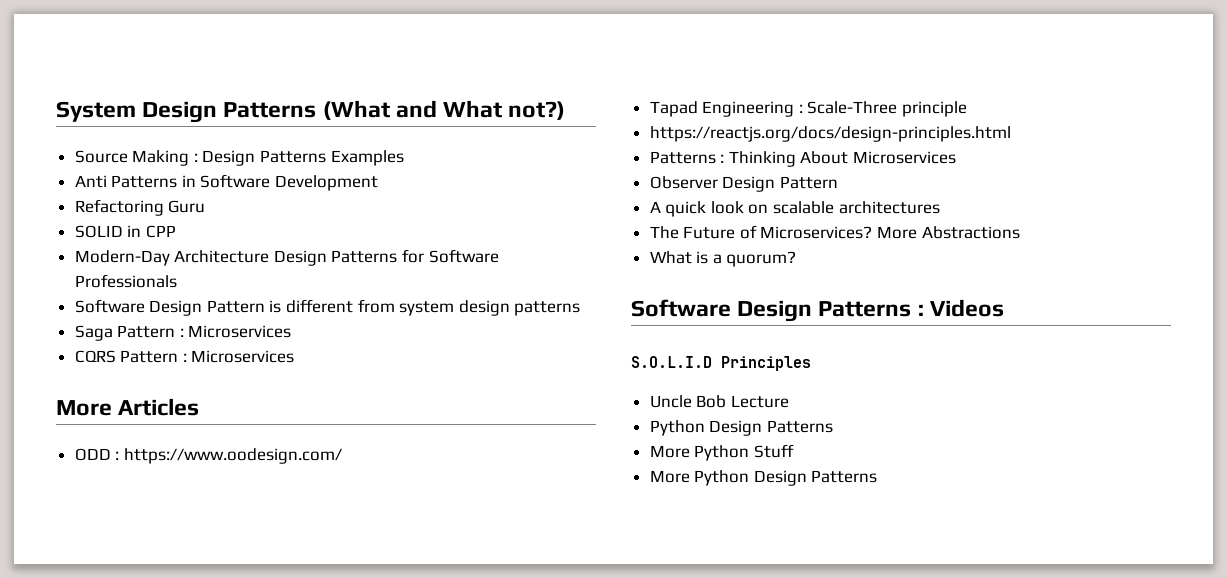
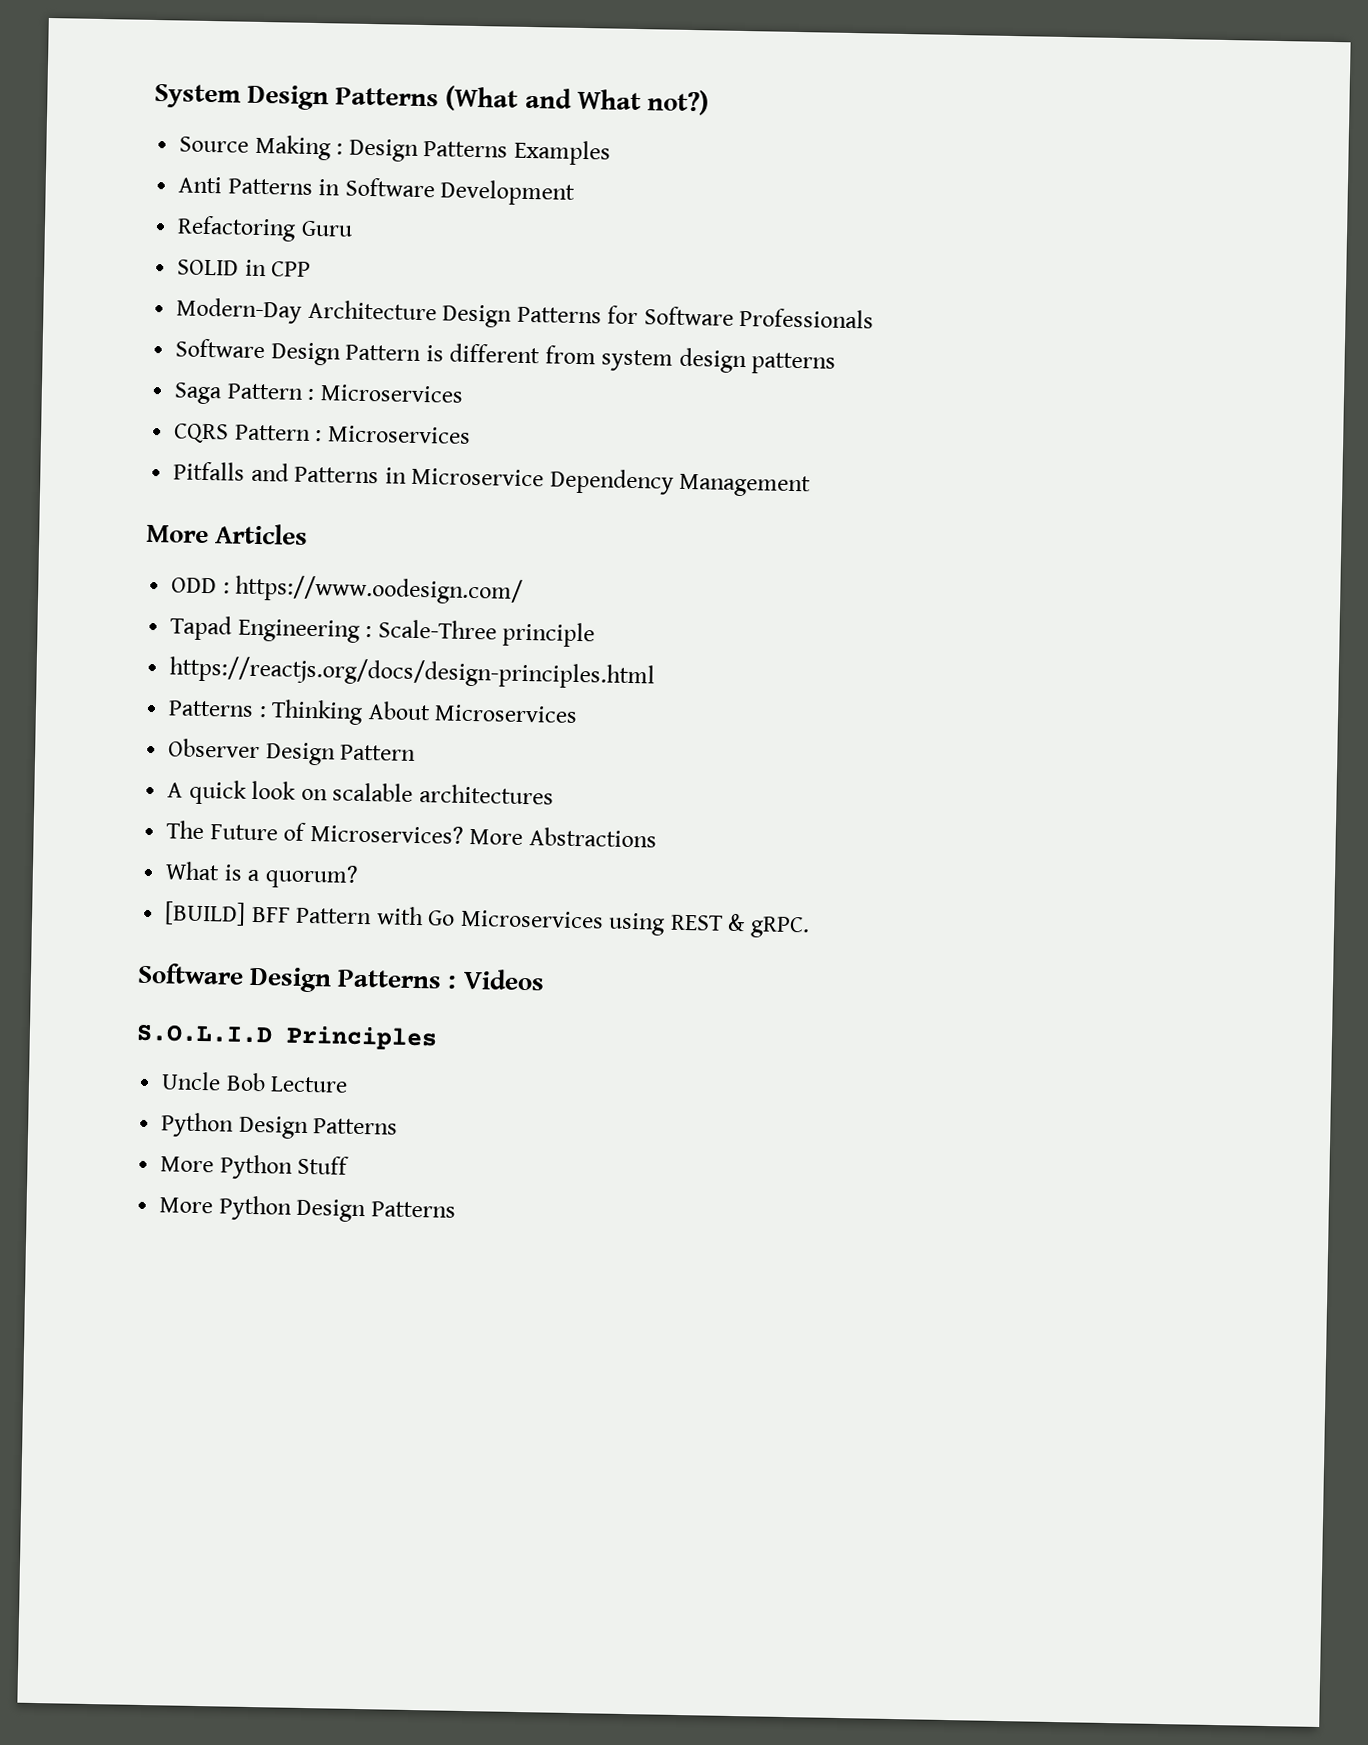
(295, 356) none -> [173,461,812,498] // Pitfalls and Patterns in Microservice Dependency Management
(797, 259) none -> [164,901,810,939] // [BUILD] BFF Pattern with Go Microservices using REST & gRPC.

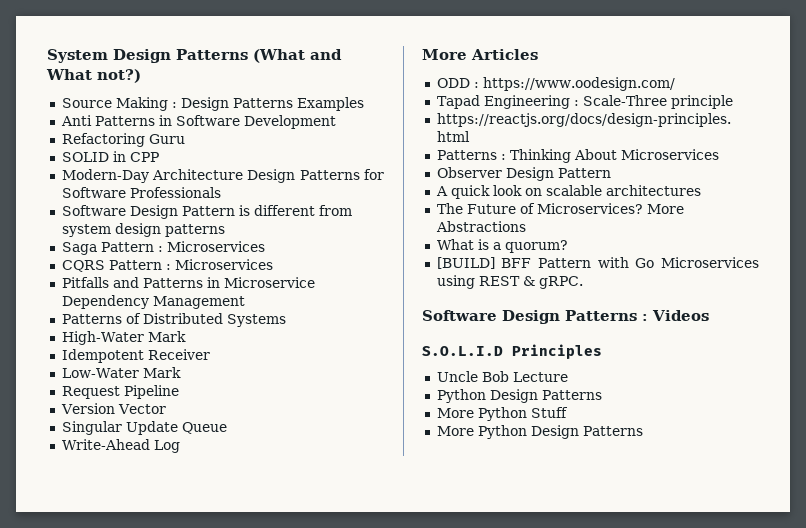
(812, 485) none -> [61,313,286,327] [61,331,186,345] [61,349,210,363] [61,367,181,378] [61,385,179,399] [60,403,166,414] [61,421,227,435] [61,439,180,453] // Patterns of Distributed Systems // High-Water Mark // Idempotent Receiver // Low-Water Mark // Request Pipeline // Version Vector // Singular Update Queue // Write-Ahead Log

